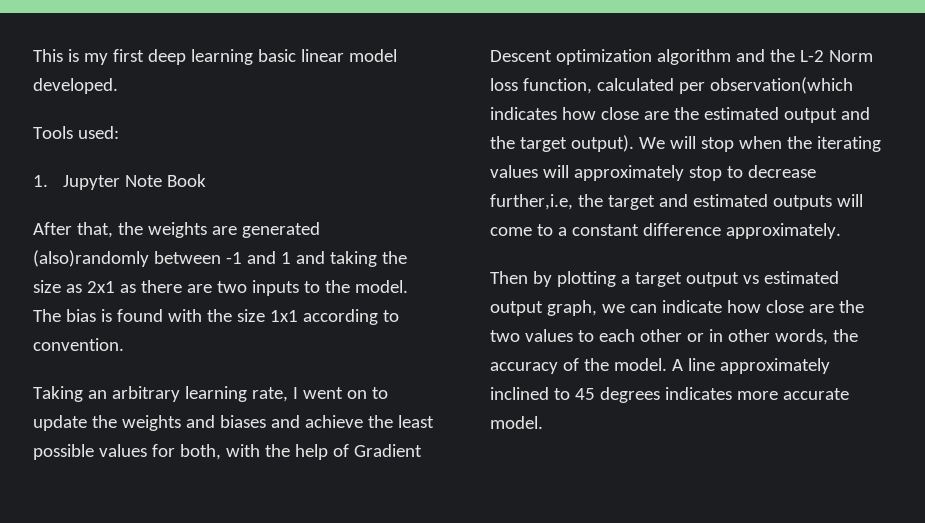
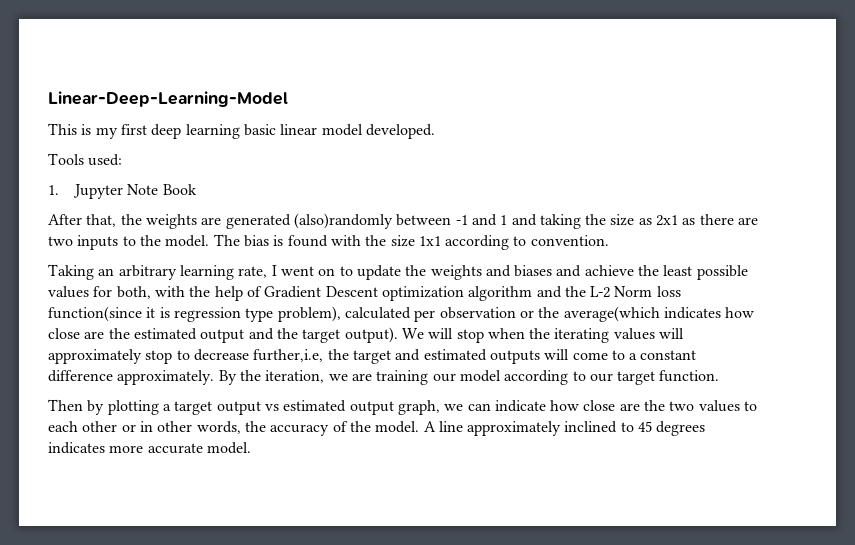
(33, 55) none -> [48,91,288,107] Linear-Deep-Learning-Model //
[522,77,853,94] function, calculated per observation(which -> [48,306,660,322] function(since it is regression type problem), calculated per observation or the average(which
(841, 231) none -> [218,370,720,385] By the iteration, we are training our model according to our target function.

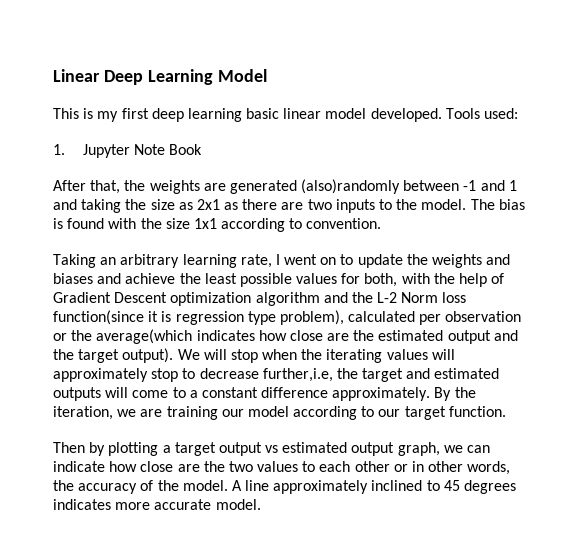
[48,91,288,107] Linear-Deep-Learning-Model -> [53,69,267,85] Linear Deep Learning Model
(435, 131) // -> (442, 115) none

